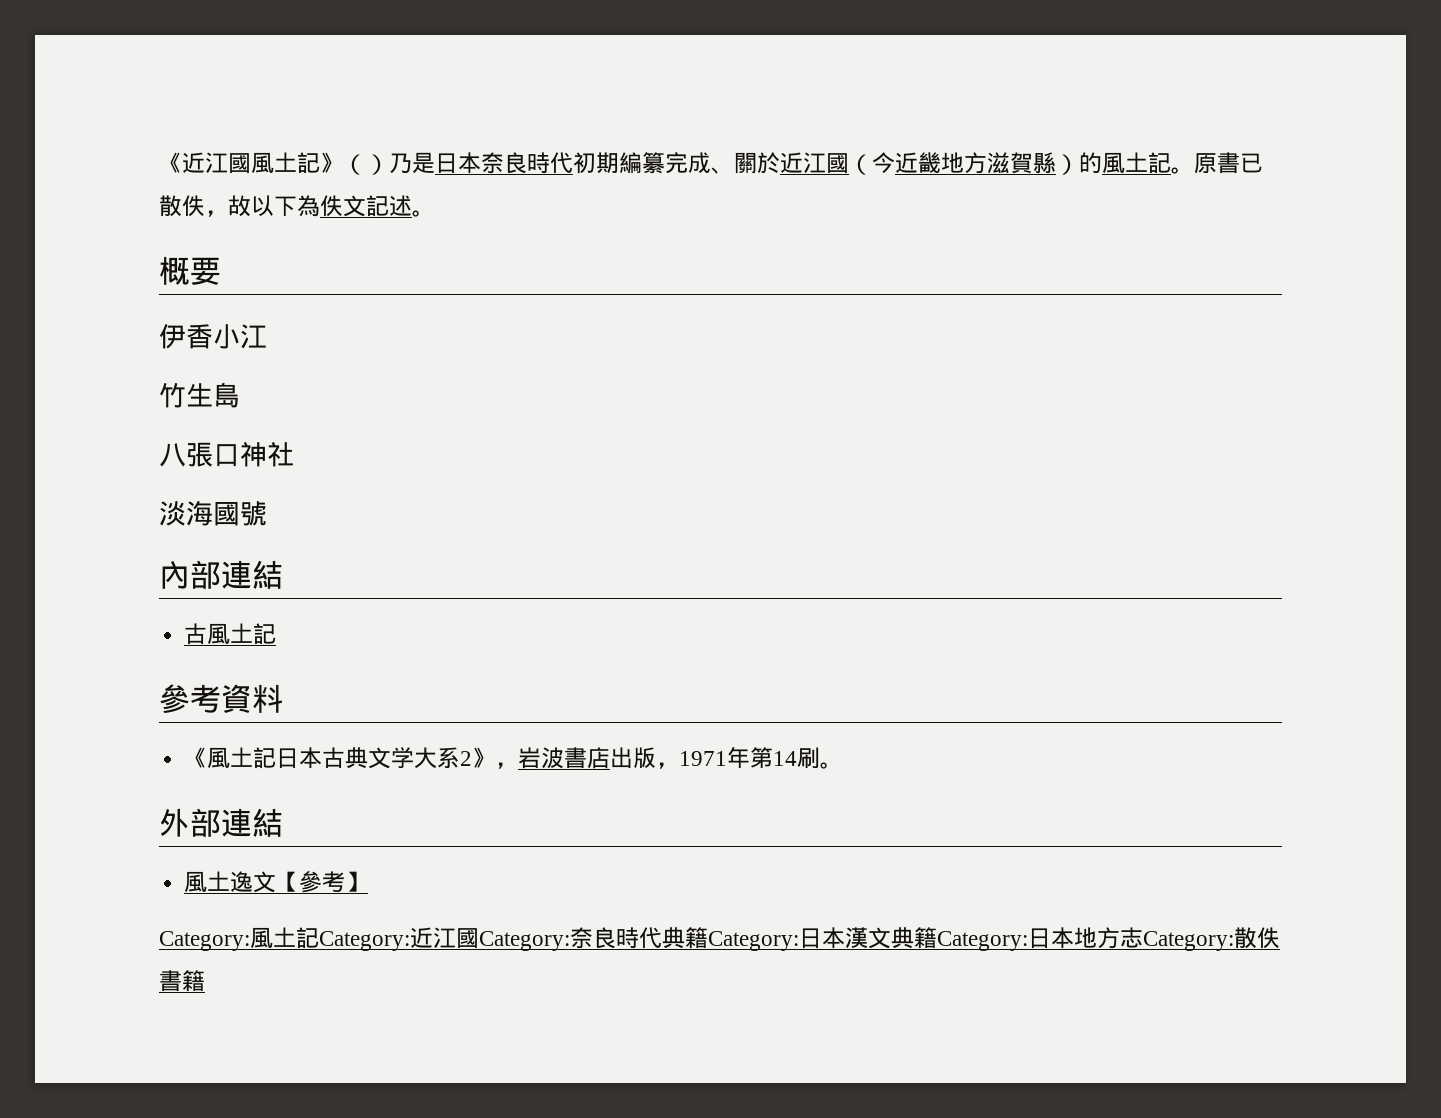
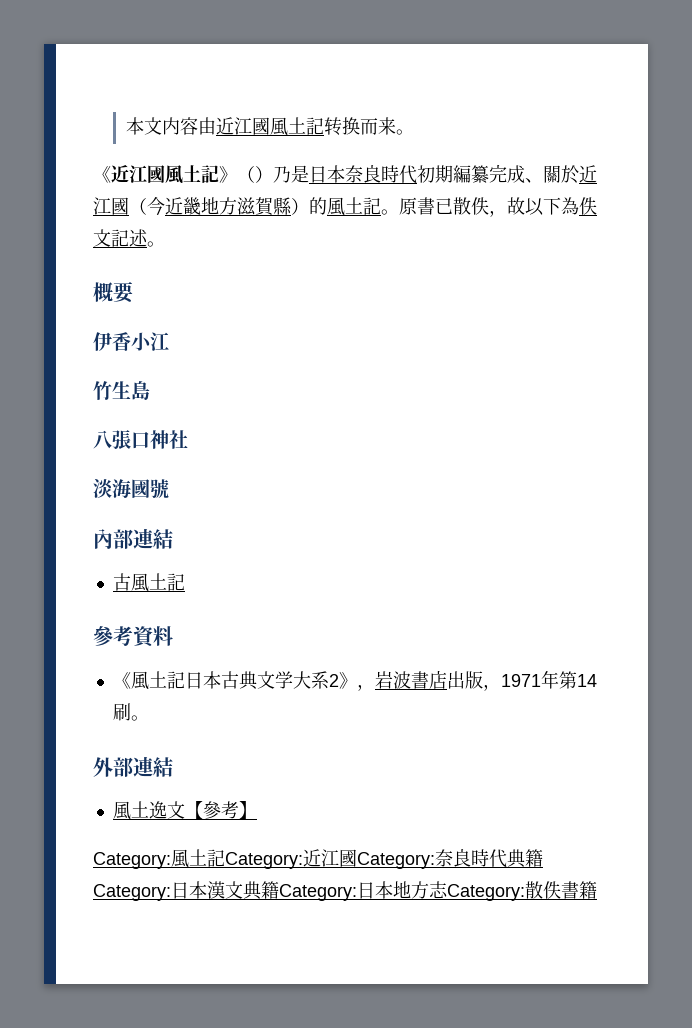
(159, 162) none -> [125,117,414,136] 本文内容由近江國風土記转换而来。 //

